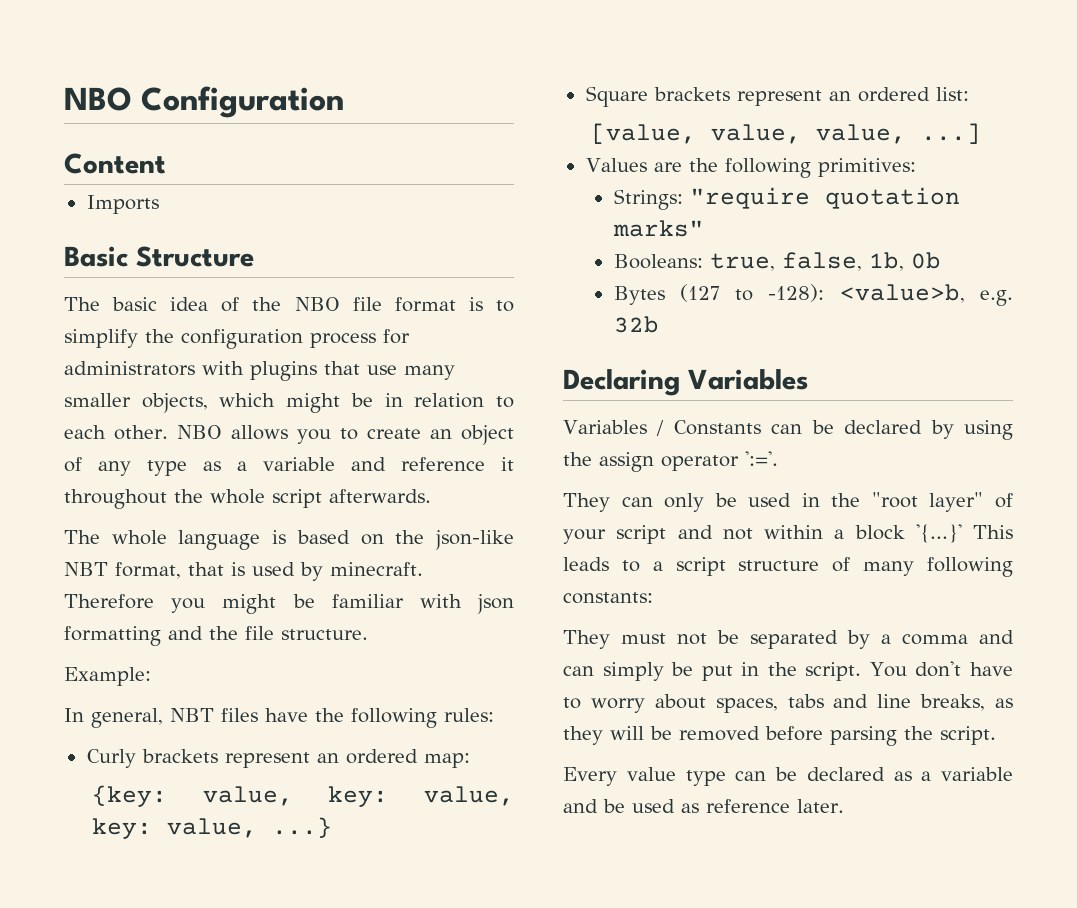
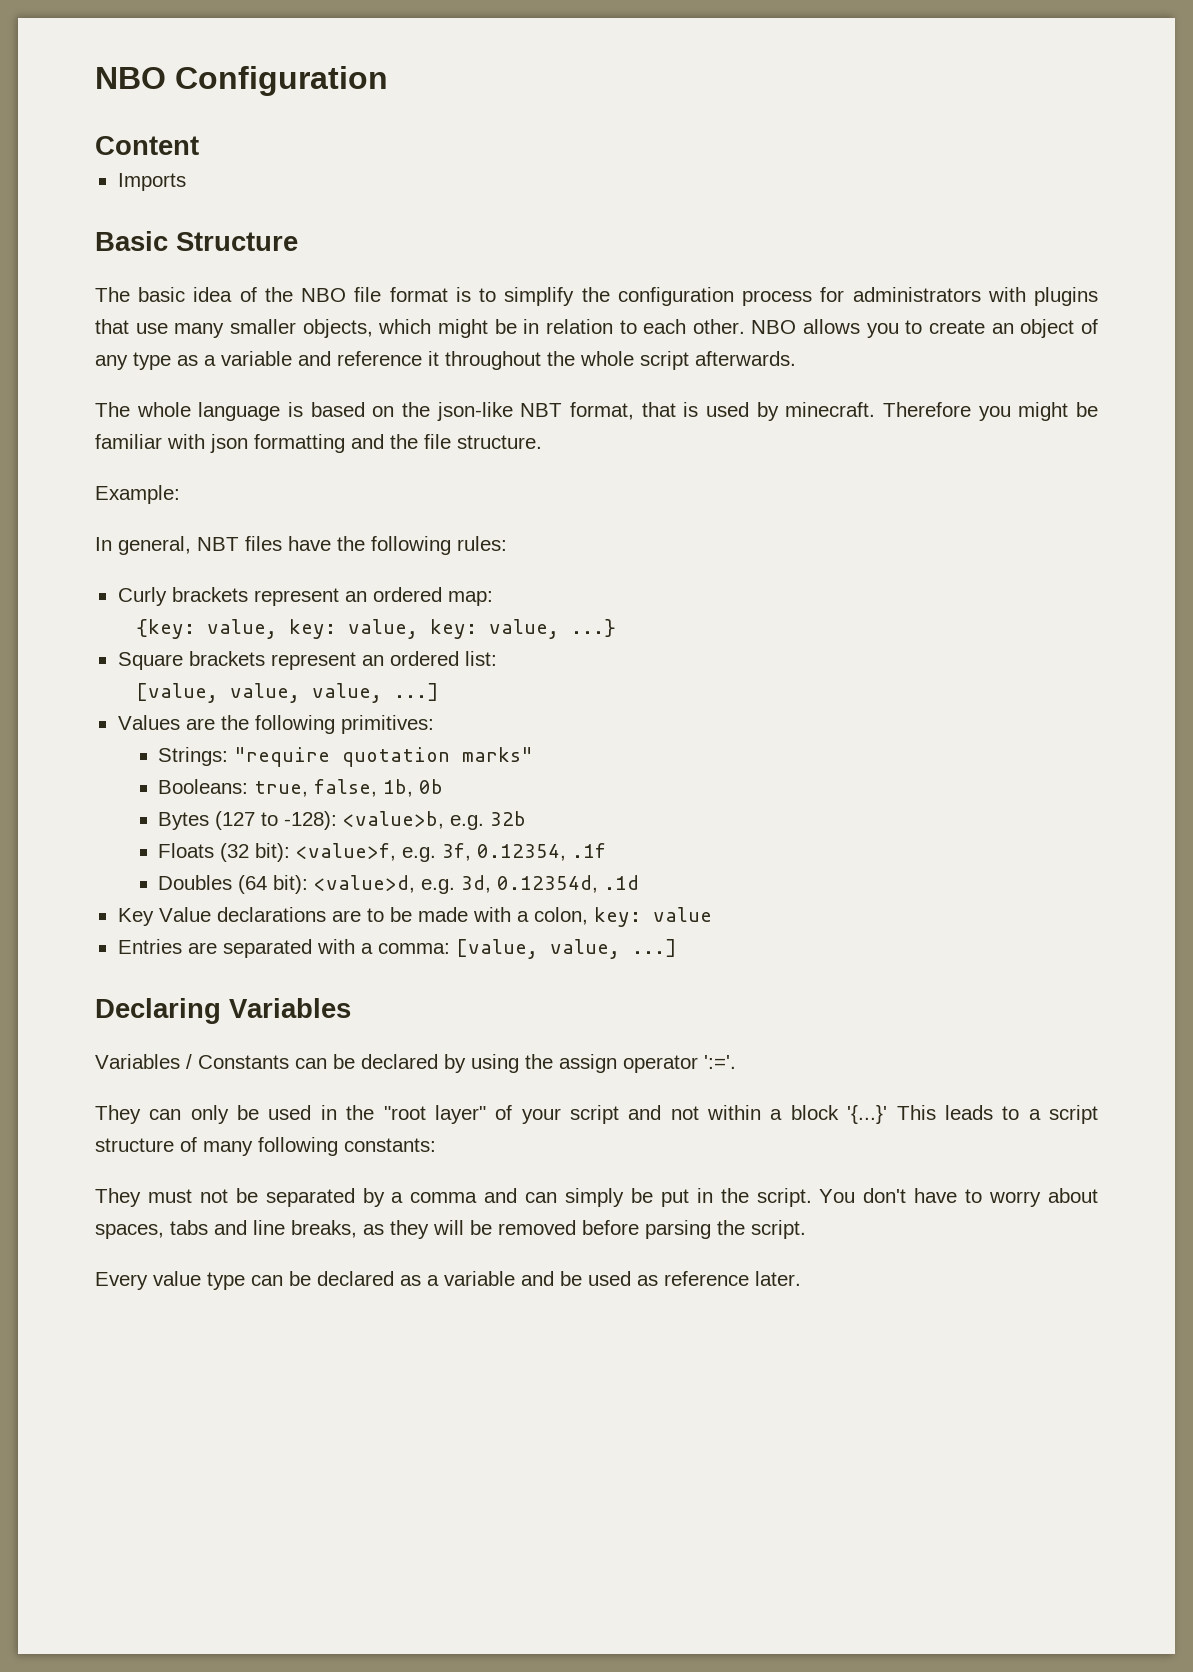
(659, 324) none -> [158,843,607,862] [158,875,640,894] [117,907,712,927] [117,939,677,959] // Floats (32 bit): <value>f, e.g. 3f, 0.12354, .1f // Doubles (64 bit): <value>d, e.g. 3d, 0.12354d, .1d // Key Value declarations are to be made with a colon, key: value // Entries are separated with a comma: [value, value, ...]

